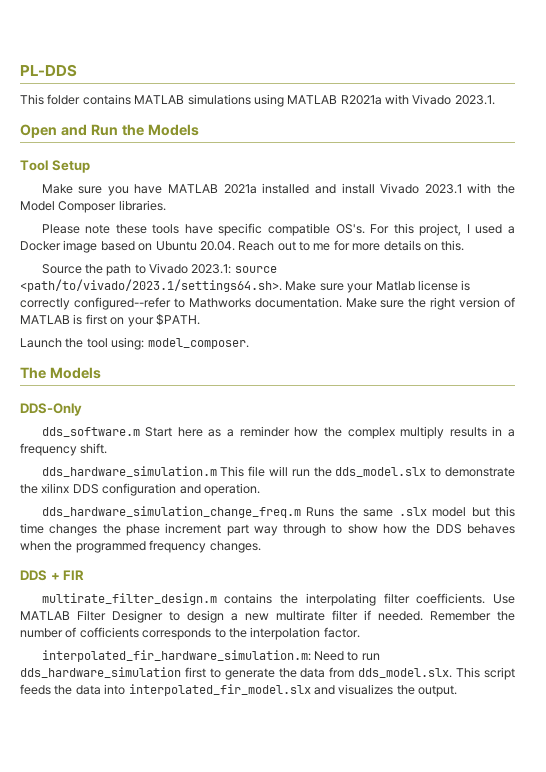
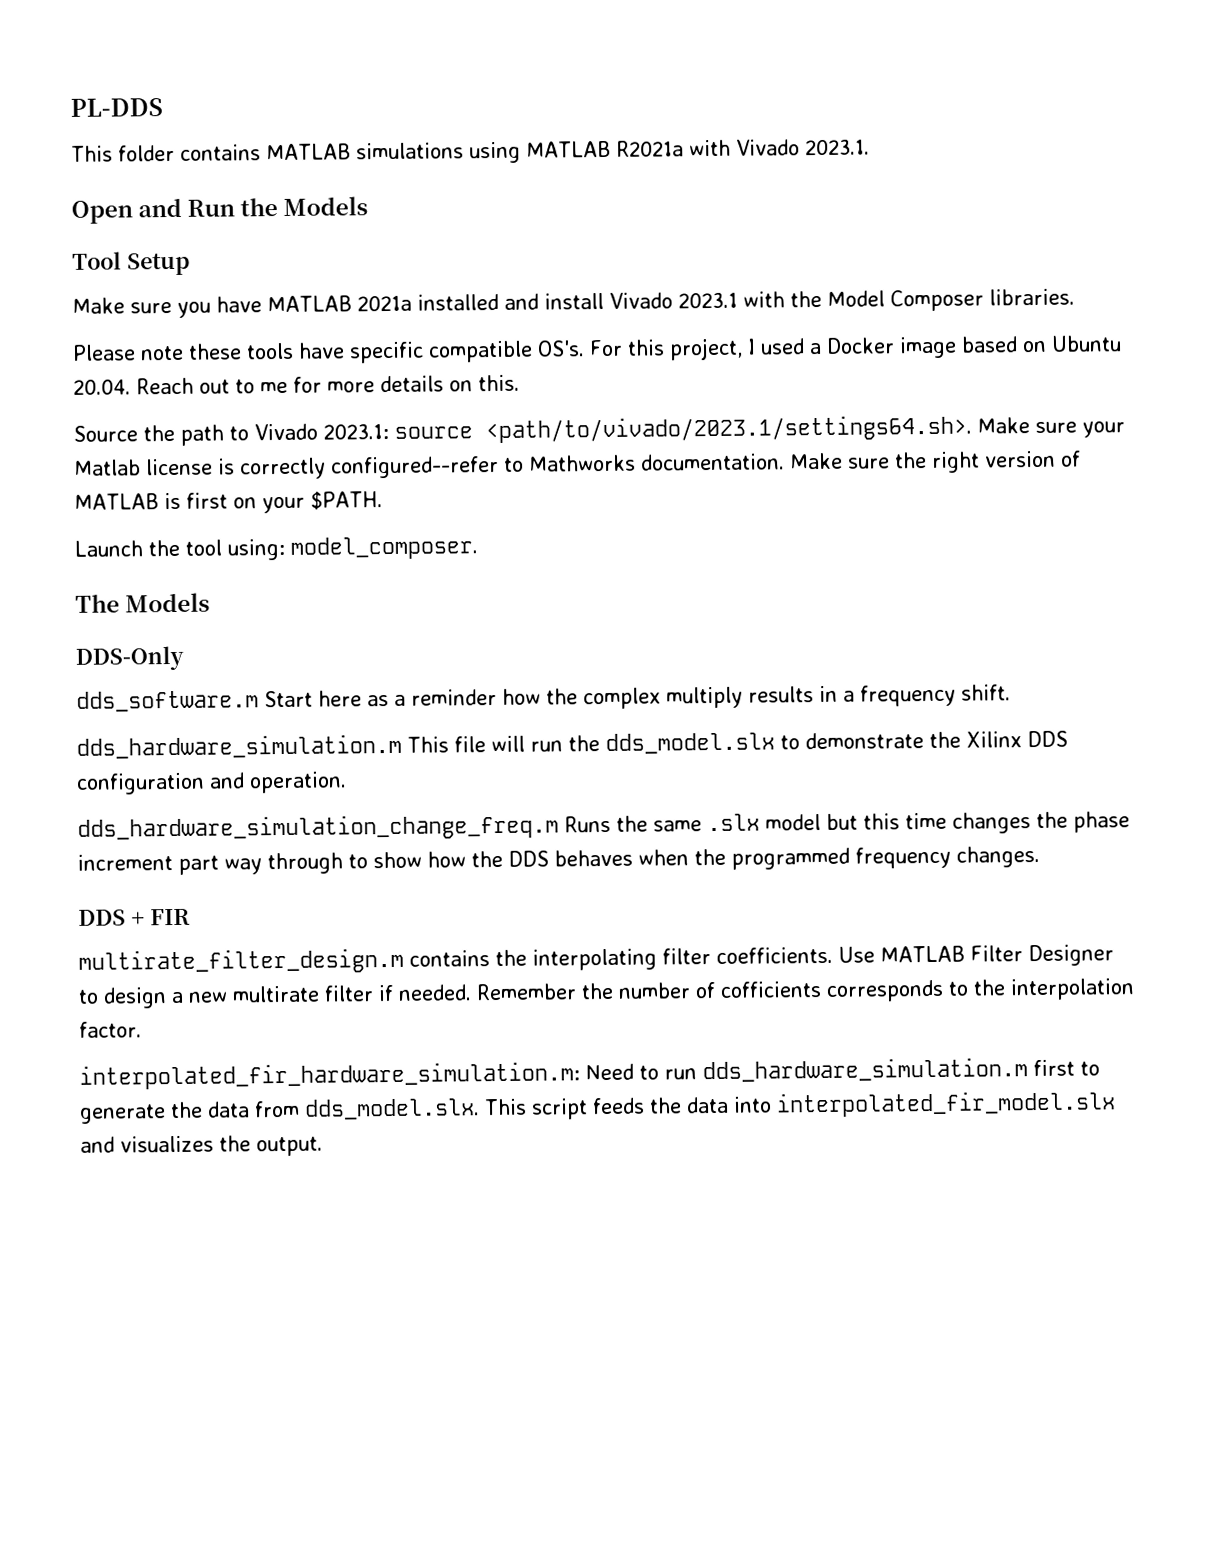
[41,483,70,493] xilinx -> [966,731,1022,748] Xilinx
[20,667,181,678] dds_hardware_simulation -> [702,1057,1028,1083] dds_hardware_simulation.m

